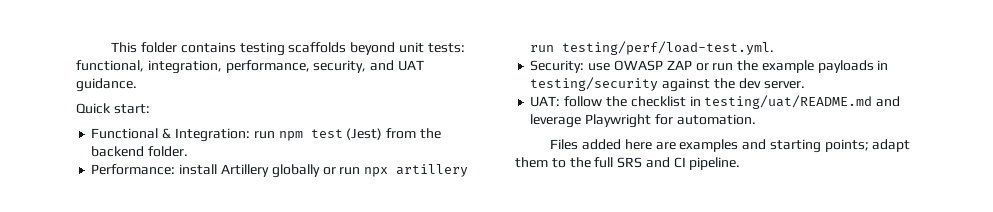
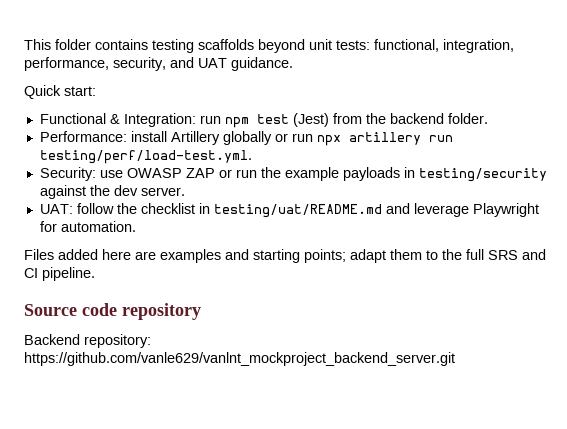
(741, 163) none -> [24,303,201,320] [24,334,151,348] [24,352,455,366] // Source code repository // Backend repository: https://github.com/vanle629/vanlnt_mockproject_backend_server.git

